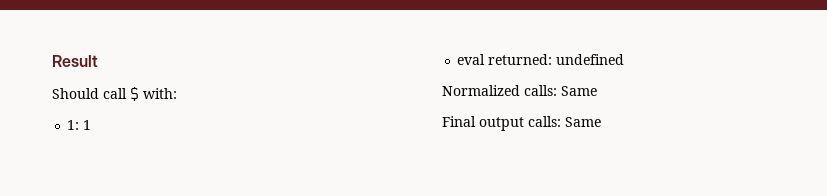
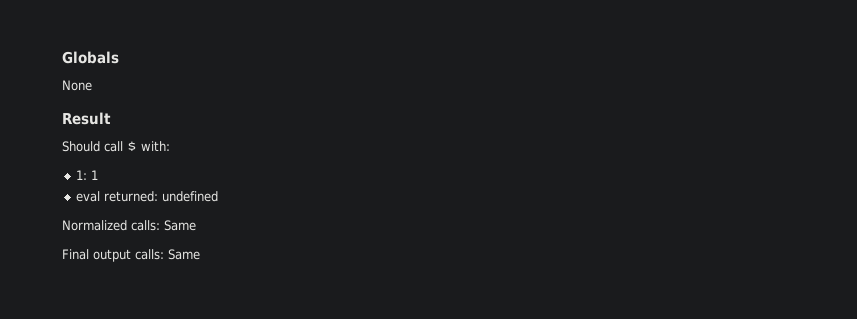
(52, 61) none -> [62,51,119,64] [62,80,92,91] Globals // None //

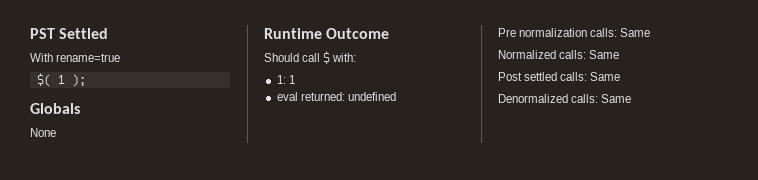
(62, 57) none -> [30,28,109,39] [30,53,121,62] [36,73,86,87] PST Settled // With rename=true // $( 1 ); //
[62,112,111,125] Result -> [264,28,390,39] Runtime Outcome
(219, 196) none -> [498,28,651,37] // Pre normalization calls: Same
[62,249,200,262] Final output calls: Same -> [498,72,621,81] [498,94,632,103] Post settled calls: Same // Denormalized calls: Same

